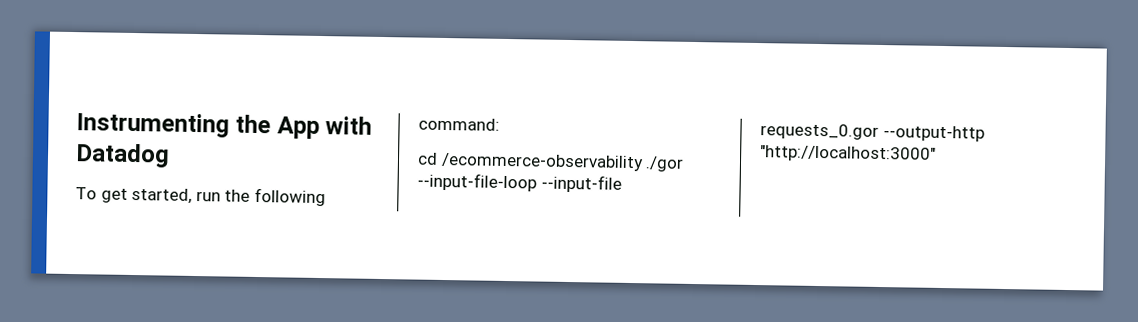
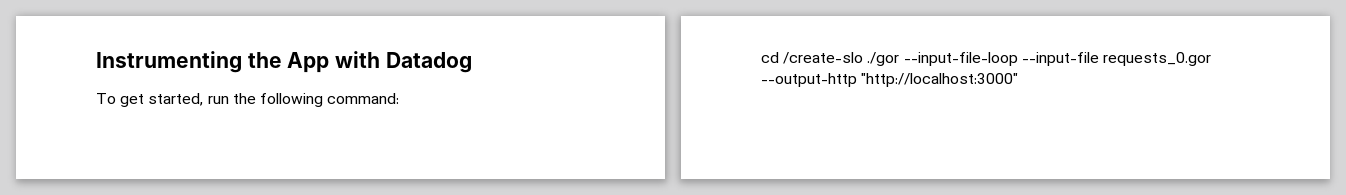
[440,152,644,172] /ecommerce-observability -> [783,52,864,64] /create-slo

